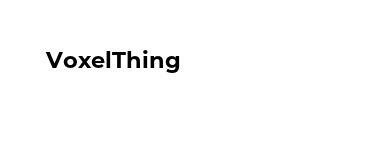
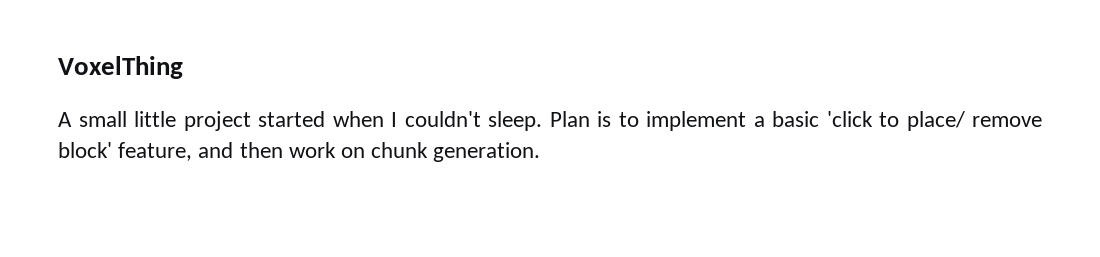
(181, 61) none -> [58,111,1042,131] [58,142,541,162] // A small little project started when I couldn't sleep. Plan is to implement a basic 'click to place/ remove block' feature, and then work on chunk generation.

